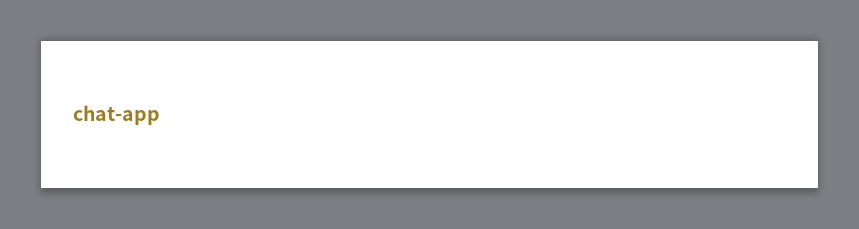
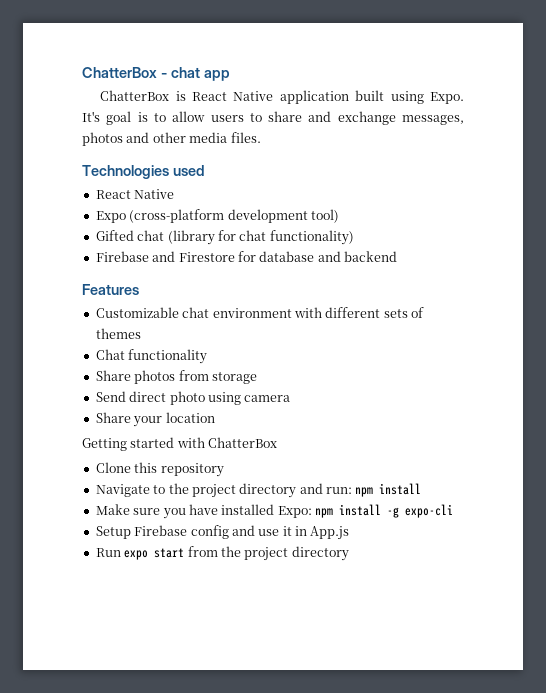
[73,105,160,125] chat-app -> [82,67,230,81] [100,90,465,104] [82,111,465,125] [82,132,261,146] [82,165,205,179] [95,189,175,199] [95,209,339,223] [95,230,354,245] [95,251,397,262] [82,284,139,295] [95,307,424,318] [95,328,141,339] [95,349,208,364] [95,370,257,384] [95,391,291,405] [95,412,215,427] [82,437,278,451] [95,462,224,477] [95,483,422,498] [95,504,453,519] [95,525,350,540] [95,546,349,561] ChatterBox - chat app // ChatterBox is React Native application built using Expo. It's goal is to allow users to share and exchange messages, photos and other media files. // Technologies used // React Native // Expo (cross-platform development tool) // Gifted chat (library for chat functionality) // Firebase and Firestore for database and backend // Features // Customizable chat environment with different sets of themes // Chat functionality // Share photos from storage // Send direct photo using camera // Share your location // Getting started with ChatterBox // Clone this repository // Navigate to the project directory and run: npm install // Make sure you have installed Expo: npm install -g expo-cli // Setup Firebase config and use it in App.js // Run expo start from the project directory

